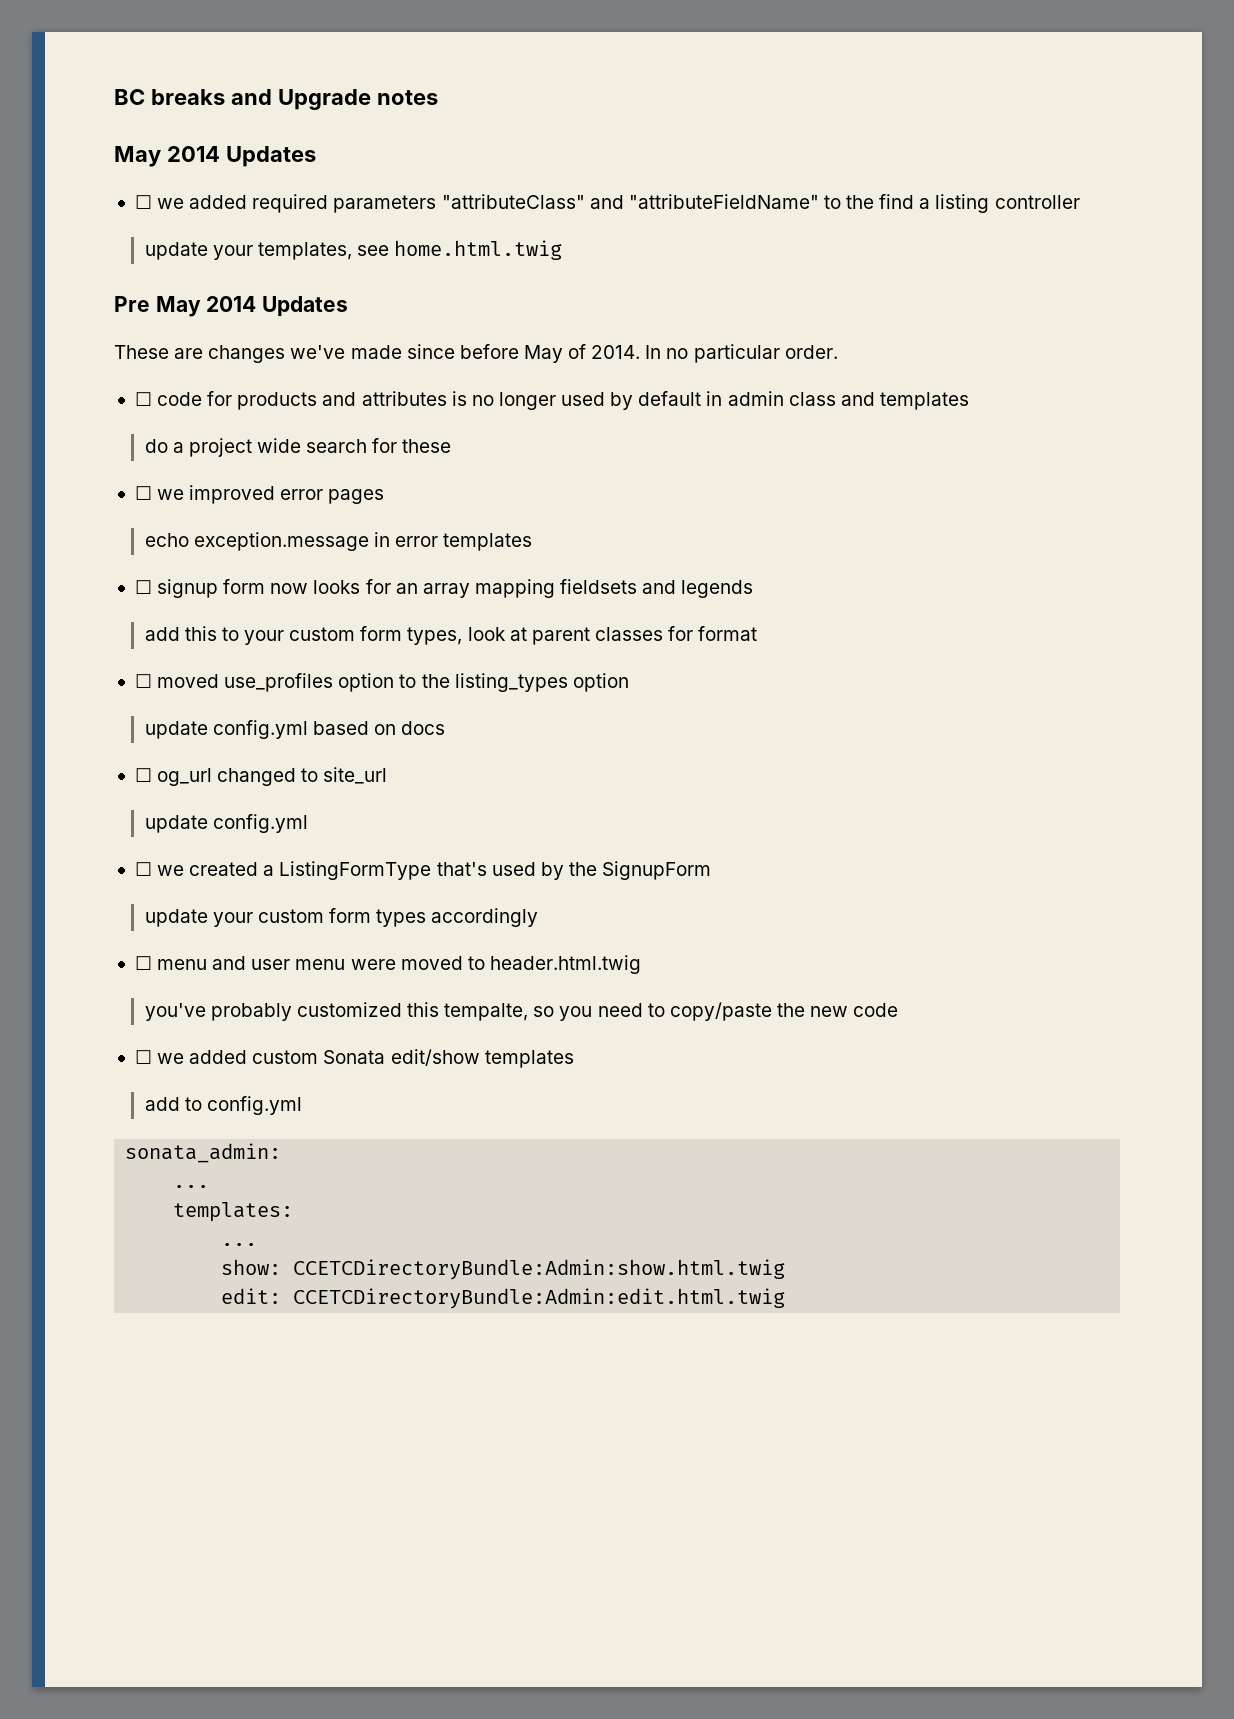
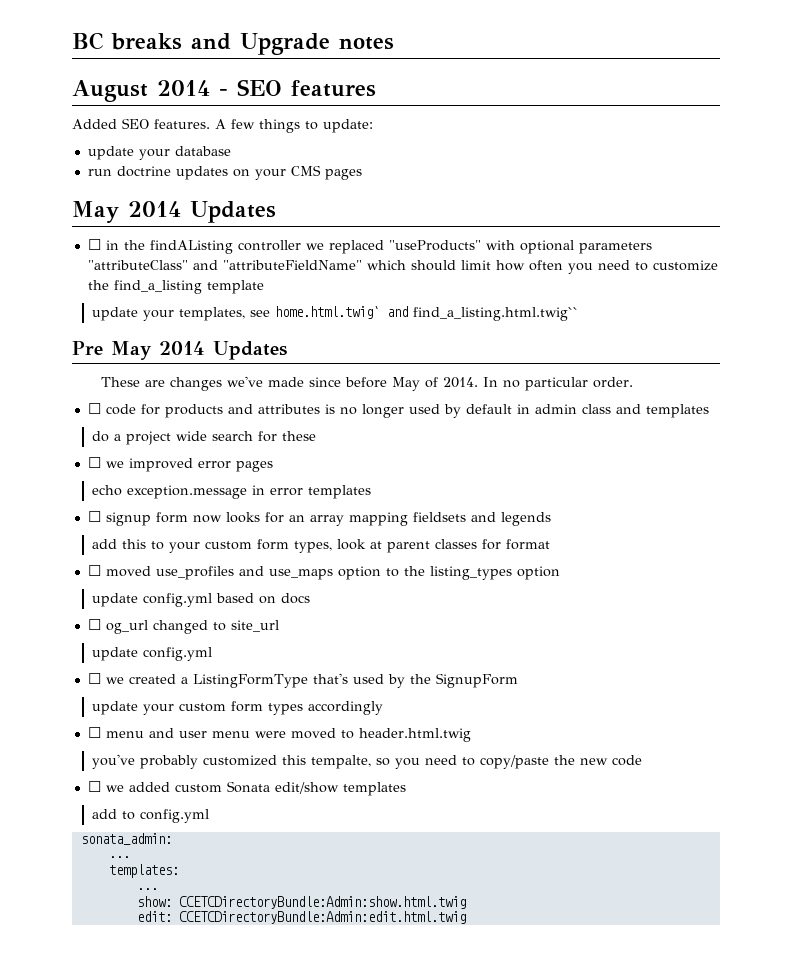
[114,146,316,167] [134,194,1080,213] May 2014 Updates // ☐ we added required parameters "attributeClass" and "attributeFieldName" to the find a listing controller -> [72,79,376,102] [72,118,373,133] [87,146,231,160] [87,165,362,180] [72,201,276,223] [87,239,652,254] [87,260,718,274] [87,280,264,294] August 2014 - SEO features // Added SEO features. A few things to update: // update your database // run doctrine updates on your CMS pages // May 2014 Updates // ☐ in the findAListing controller we replaced "useProducts" with optional parameters "attributeClass" and "attributeFieldName" which should limit how often you need to customize the find_a_listing template
[394,240,563,260] home.html.twig -> [274,306,578,321] home.html.twig` and find_a_listing.html.twig``
(334, 682) none -> [238,566,333,580] and use_maps

